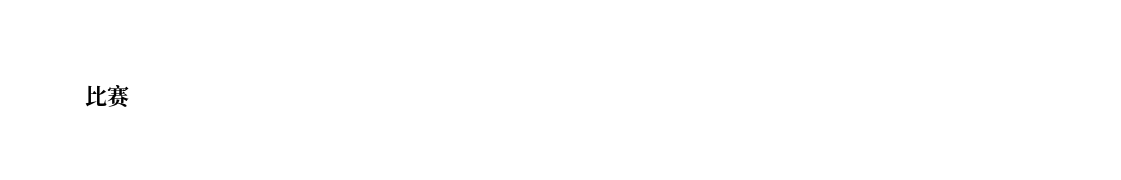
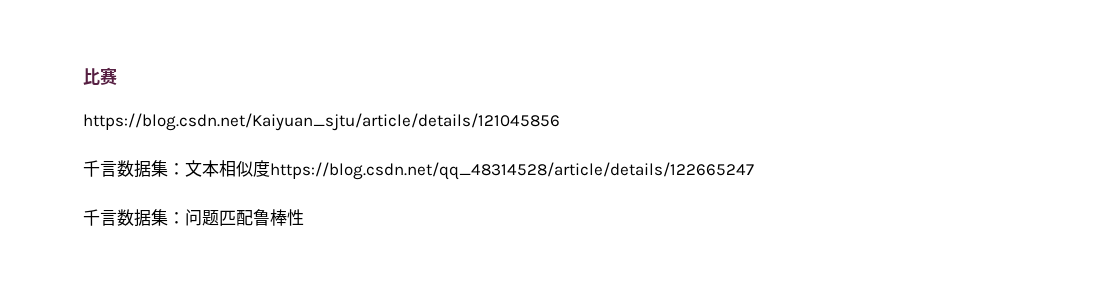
(131, 96) none -> [83,113,560,131] [83,160,754,180] [83,209,304,227] // https://blog.csdn.net/Kaiyuan_sjtu/article/details/121045856 // 千言数据集：文本相似度https://blog.csdn.net/qq_48314528/article/details/122665247 // 千言数据集：问题匹配鲁棒性

